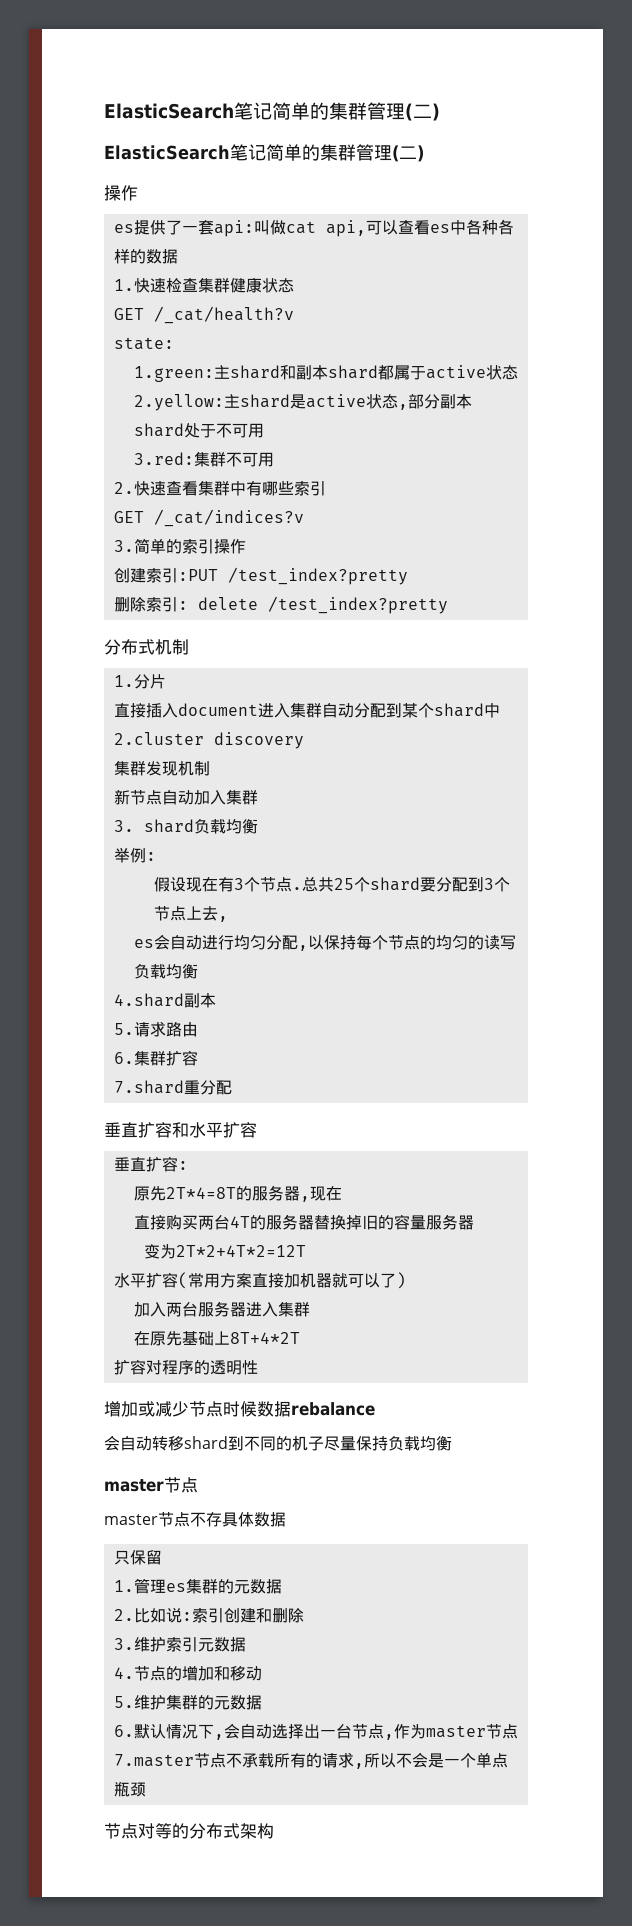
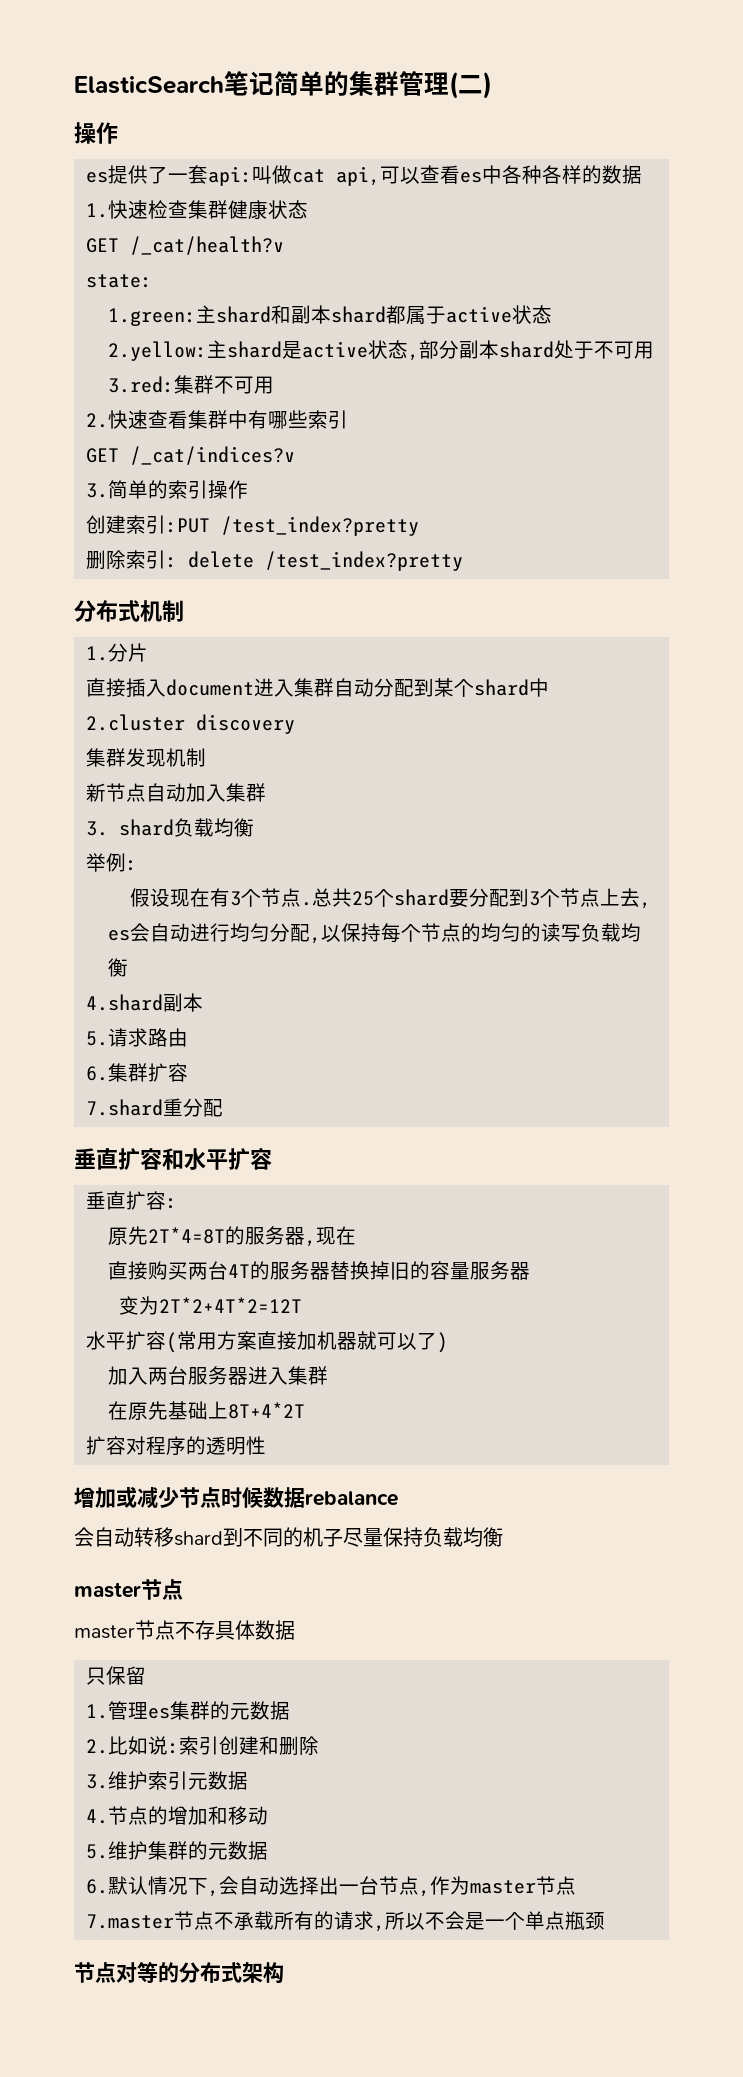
[104,102,440,121] [104,144,424,162] ElasticSearch笔记简单的集群管理(二) // ElasticSearch笔记简单的集群管理(二) -> [74,71,492,99] ElasticSearch笔记简单的集群管理(二)

